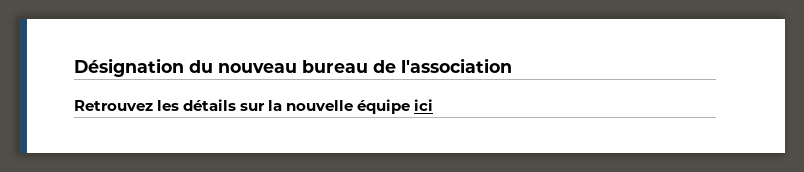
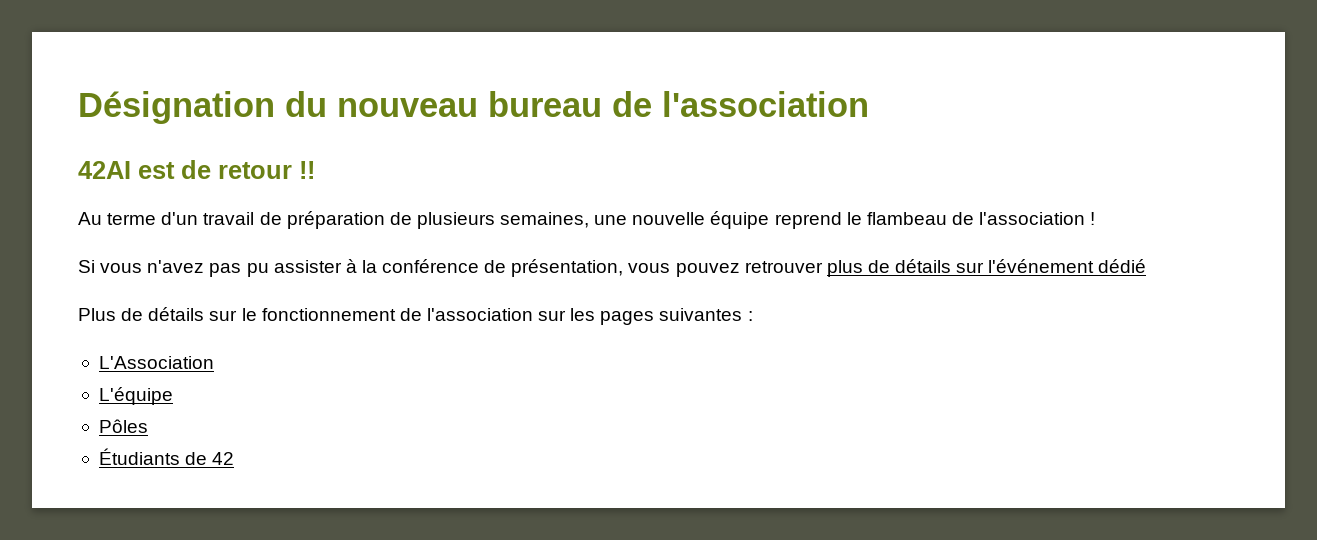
[74,99,434,114] Retrouvez les détails sur la nouvelle équipe ici -> [78,160,315,179] [78,211,1096,229] [78,259,1147,277] [78,307,753,325] [98,356,214,369] [98,387,173,405] [98,419,148,433] [98,448,235,465] 42AI est de retour !! // Au terme d'un travail de préparation de plusieurs semaines, une nouvelle équipe reprend le flambeau de l'association ! // Si vous n'avez pas pu assister à la conférence de présentation, vous pouvez retrouver plus de détails sur l'événement dédié // Plus de détails sur le fonctionnement de l'association sur les pages suivantes : // L'Association // L'équipe // Pôles // Étudiants de 42

